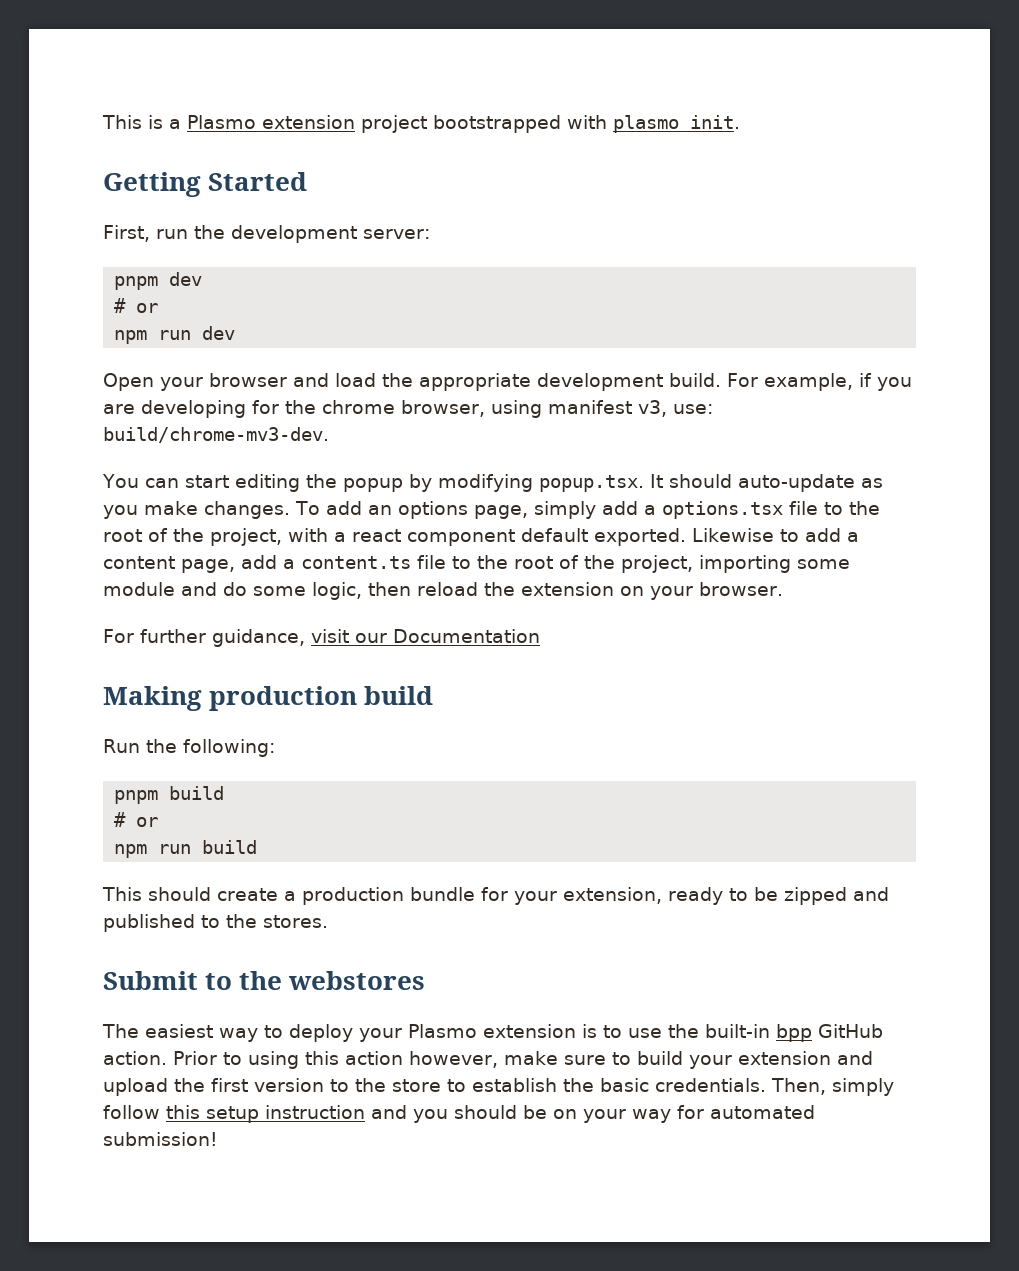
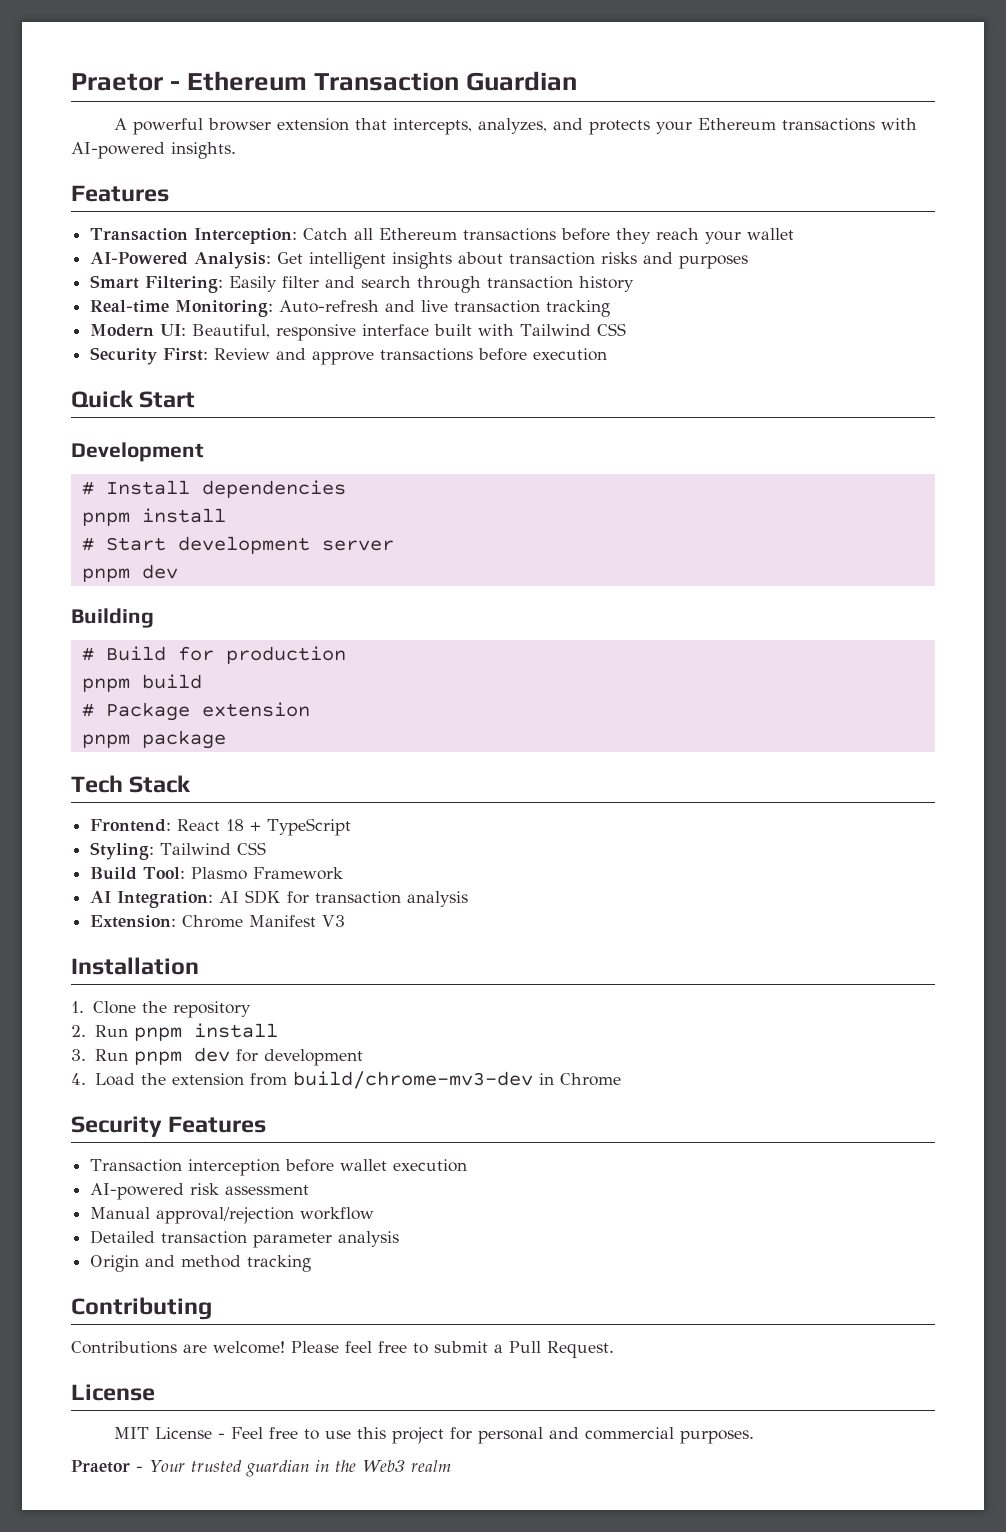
[102,115,740,133] [103,172,308,197] [103,225,430,243] [114,272,203,290] [114,298,159,313] [114,326,236,344] [103,373,912,391] [103,400,713,418] [103,427,329,443] [102,474,883,492] [103,501,880,519] [103,528,859,546] [103,555,850,573] [103,582,783,600] [103,629,540,647] [103,686,434,711] [103,739,275,757] [114,786,225,804] [114,812,159,827] [114,840,258,858] [102,887,889,905] [103,914,328,932] [103,971,426,990] [102,1024,883,1042] [103,1051,873,1069] [103,1078,894,1096] [103,1105,815,1123] [103,1132,218,1146] This is a Plasmo extension project bootstrapped with plasmo init. // Getting Started // First, run the development server: // pnpm dev // # or // npm run dev // Open your browser and load the appropriate development build. For example, if you are developing for the chrome browser, using manifest v3, use: build/chrome-mv3-dev. // You can start editing the popup by modifying popup.tsx. It should auto-update as you make changes. To add an options page, simply add a options.tsx file to the root of the project, with a react component default exported. Likewise to add a content page, add a content.ts file to the root of the project, importing some module and do some logic, then reload the extension on your browser. // For further guidance, visit our Documentation // Making production build // Run the following: // pnpm build // # or // npm run build // This should create a production bundle for your extension, ready to be zipped and published to the stores. // Submit to the webstores // The easiest way to deploy your Plasmo extension is to use the built-in bpp GitHub action. Prior to using this action however, make sure to build your extension and upload the first version to the store to establish the basic credentials. Then, simply follow this setup instruction and you should be on your way for automated submission! -> [71,71,578,91] [114,118,918,135] [71,142,236,159] [71,185,169,202] [90,228,795,244] [90,252,749,269] [90,275,635,293] [90,300,611,317] [90,323,627,341] [90,347,608,365] [71,390,196,408] [71,442,204,462] [81,480,346,498] [81,508,226,526] [81,536,394,554] [81,564,178,582] [71,608,154,628] [81,646,346,664] [81,674,202,692] [81,702,310,721] [81,730,226,749] [71,775,192,793] [90,818,352,836] [90,842,267,860] [90,867,344,880] [90,890,469,908] [90,915,346,928] [71,957,199,975] [71,1001,251,1018] [71,1023,278,1041] [71,1047,363,1066] [71,1071,621,1089] [71,1116,267,1137] [90,1159,468,1176] [90,1183,310,1200] [90,1207,375,1224] [90,1230,400,1248] [90,1255,312,1272] [71,1297,212,1320] [71,1341,614,1358] [71,1384,155,1401] [114,1427,755,1444] [71,1460,451,1477] Praetor - Ethereum Transaction Guardian // A powerful browser extension that intercepts, analyzes, and protects your Ethereum transactions with AI-powered insights. // Features // Transaction Interception: Catch all Ethereum transactions before they reach your wallet // AI-Powered Analysis: Get intelligent insights about transaction risks and purposes // Smart Filtering: Easily filter and search through transaction history // Real-time Monitoring: Auto-refresh and live transaction tracking // Modern UI: Beautiful, responsive interface built with Tailwind CSS // Security First: Review and approve transactions before execution // Quick Start // Development // # Install dependencies // pnpm install // # Start development server // pnpm dev // Building // # Build for production // pnpm build // # Package extension // pnpm package // Tech Stack // Frontend: React 18 + TypeScript // Styling: Tailwind CSS // Build Tool: Plasmo Framework // AI Integration: AI SDK for transaction analysis // Extension: Chrome Manifest V3 // Installation // 1. Clone the repository // 2. Run pnpm install // 3. Run pnpm dev for development // 4. Load the extension from build/chrome-mv3-dev in Chrome // Security Features // Transaction interception before wallet execution // AI-powered risk assessment // Manual approval/rejection workflow // Detailed transaction parameter analysis // Origin and method tracking // Contributing // Contributions are welcome! Please feel free to submit a Pull Request. // License // MIT License - Feel free to use this project for personal and commercial purposes. // Praetor - Your trusted guardian in the Web3 realm

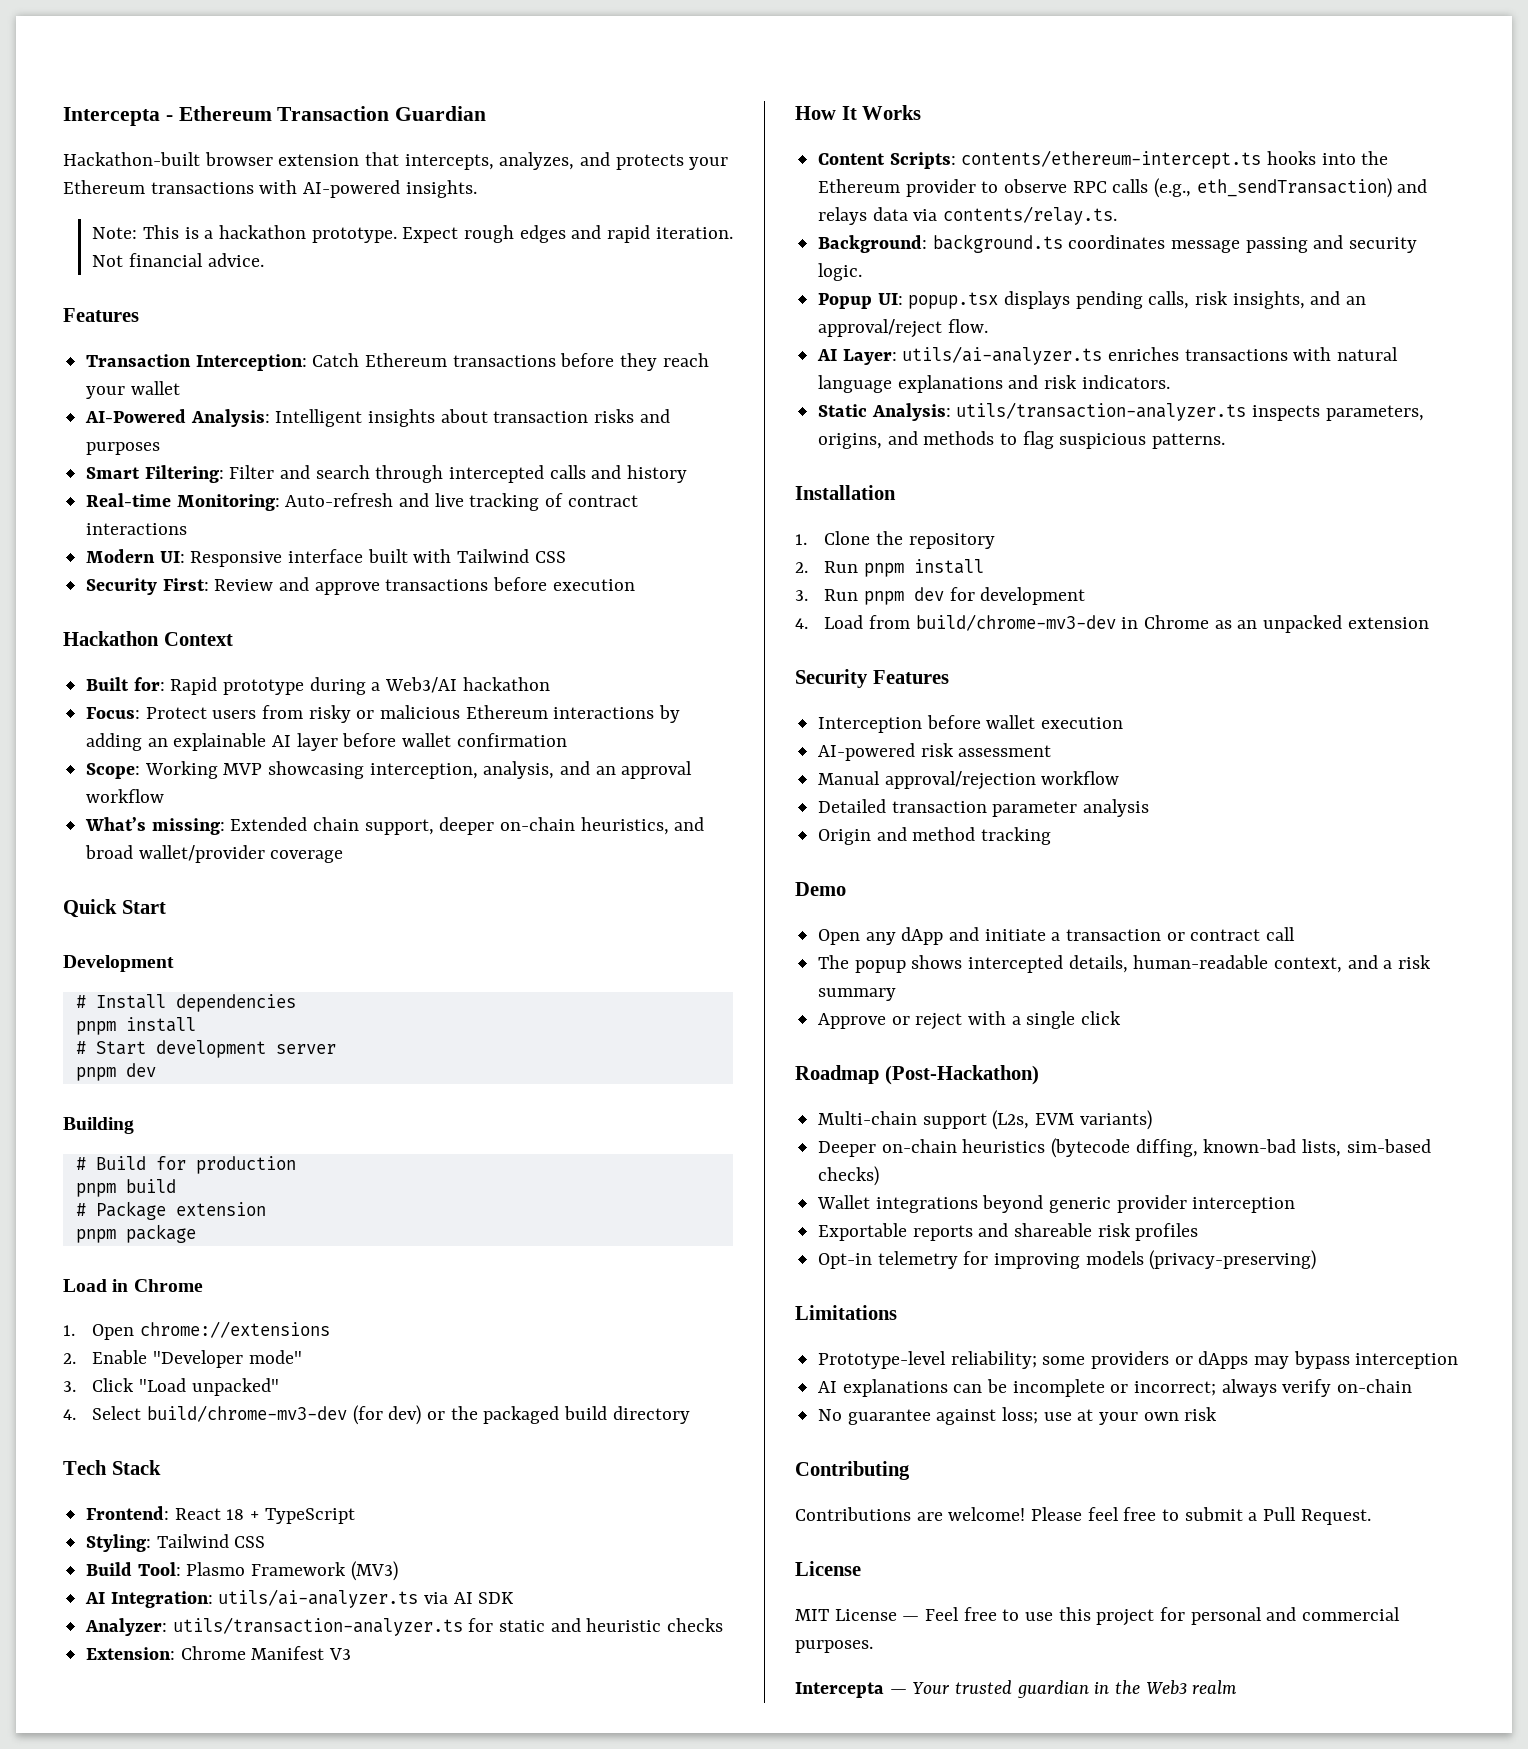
[71,73,163,91] Praetor -> [63,107,160,126] Intercepta
[114,118,204,135] A powerful -> [63,152,200,166] Hackathon-built
(236, 150) none -> [92,225,733,243] [92,253,264,267] // Note: This is a hackathon prototype. Expect rough edges and rapid iteration. Not financial advice.
[354,228,374,240] all -> (360, 360) none
[277,252,387,269] Get intelligent -> [275,409,363,427] Intelligent
[229,276,320,292] Easily filter -> [229,465,275,479] Filter
[487,276,574,289] transaction -> [449,465,622,483] intercepted calls and
[454,300,611,317] transaction tracking -> [469,493,638,511] [86,523,188,535] tracking of contract interactions
[192,324,357,341] Beautiful, responsive -> [190,551,283,567] Responsive
(608, 354) none -> [63,631,233,646] [86,677,550,695] [86,705,681,723] [86,733,567,751] [86,761,693,779] [86,789,165,803] [85,817,705,835] [85,845,344,863] // Hackathon Context // Built for: Rapid prototype during a Web3/AI hackathon // Focus: Protect users from risky or malicious Ethereum interactions by adding an explainable AI layer before wallet confirmation // Scope: Working MVP showcasing interception, analysis, and an approval workflow // What’s missing: Extended chain support, deeper on-chain heuristics, and broad wallet/provider coverage
(226, 739) none -> [63,1279,203,1292] [63,1321,331,1340] [63,1350,302,1368] [63,1378,279,1396] [63,1405,690,1425] // Load in Chrome // 1. Open chrome://extensions // 2. Enable "Developer mode" // 3. Click "Load unpacked" // 4. Select build/chrome-mv3-dev (for dev) or the packaged build directory
(344, 873) none -> [350,1561,398,1581] (MV3)
(214, 899) none -> [218,1589,449,1608] utils/ai-analyzer.ts via
[287,891,469,907] [90,915,346,928] for transaction analysis // Extension: Chrome Manifest V3 -> [85,1617,724,1636] [86,1646,352,1660] [795,105,922,120] [818,150,1389,169] [818,178,1428,198] [818,206,1118,225] [818,234,1418,253] [818,263,863,281] [818,291,1367,309] [818,319,988,338] [817,346,1399,365] [818,375,1170,393] [818,402,1424,421] [818,431,1226,449] // Analyzer: utils/transaction-analyzer.ts for static and heuristic checks // Extension: Chrome Manifest V3 // How It Works // Content Scripts: contents/ethereum-intercept.ts hooks into the Ethereum provider to observe RPC calls (e.g., eth_sendTransaction) and relays data via contents/relay.ts. // Background: background.ts coordinates message passing and security logic. // Popup UI: popup.tsx displays pending calls, risk insights, and an approval/reject flow. // AI Layer: utils/ai-analyzer.ts enriches transactions with natural language explanations and risk indicators. // Static Analysis: utils/transaction-analyzer.ts inspects parameters, origins, and methods to flag suspicious patterns.
[140,1073,244,1086] the extension -> (864, 622) none
(621, 1079) none -> [1214,615,1429,633] as an unpacked extension
[90,1159,281,1176] Transaction interception -> [818,717,923,733] Interception
(312, 1263) none -> [795,882,846,896] [818,927,1296,945] [818,955,1432,973] [818,988,897,1001] [818,1011,1122,1030] [795,1065,1039,1085] [818,1110,1152,1130] [818,1138,1431,1158] [818,1166,880,1186] [817,1195,1296,1213] [818,1223,1199,1241] [818,1250,1317,1270] [795,1305,897,1320] [818,1351,1459,1369] [818,1379,1413,1397] [818,1407,1218,1425] // Demo // Open any dApp and initiate a transaction or contract call // The popup shows intercepted details, human-readable context, and a risk summary // Approve or reject with a single click // Roadmap (Post-Hackathon) // Multi-chain support (L2s, EVM variants) // Deeper on-chain heuristics (bytecode diffing, known-bad lists, sim-based checks) // Wallet integrations beyond generic provider interception // Exportable reports and shareable risk profiles // Opt-in telemetry for improving models (privacy-preserving) // Limitations // Prototype-level reliability; some providers or dApps may bypass interception // AI explanations can be incomplete or incorrect; always verify on-chain // No guarantee against loss; use at your own risk
[218,1433,226,1439] - -> [902,1616,920,1621] —
[71,1460,143,1473] Praetor - -> [795,1682,907,1698] Intercepta —

